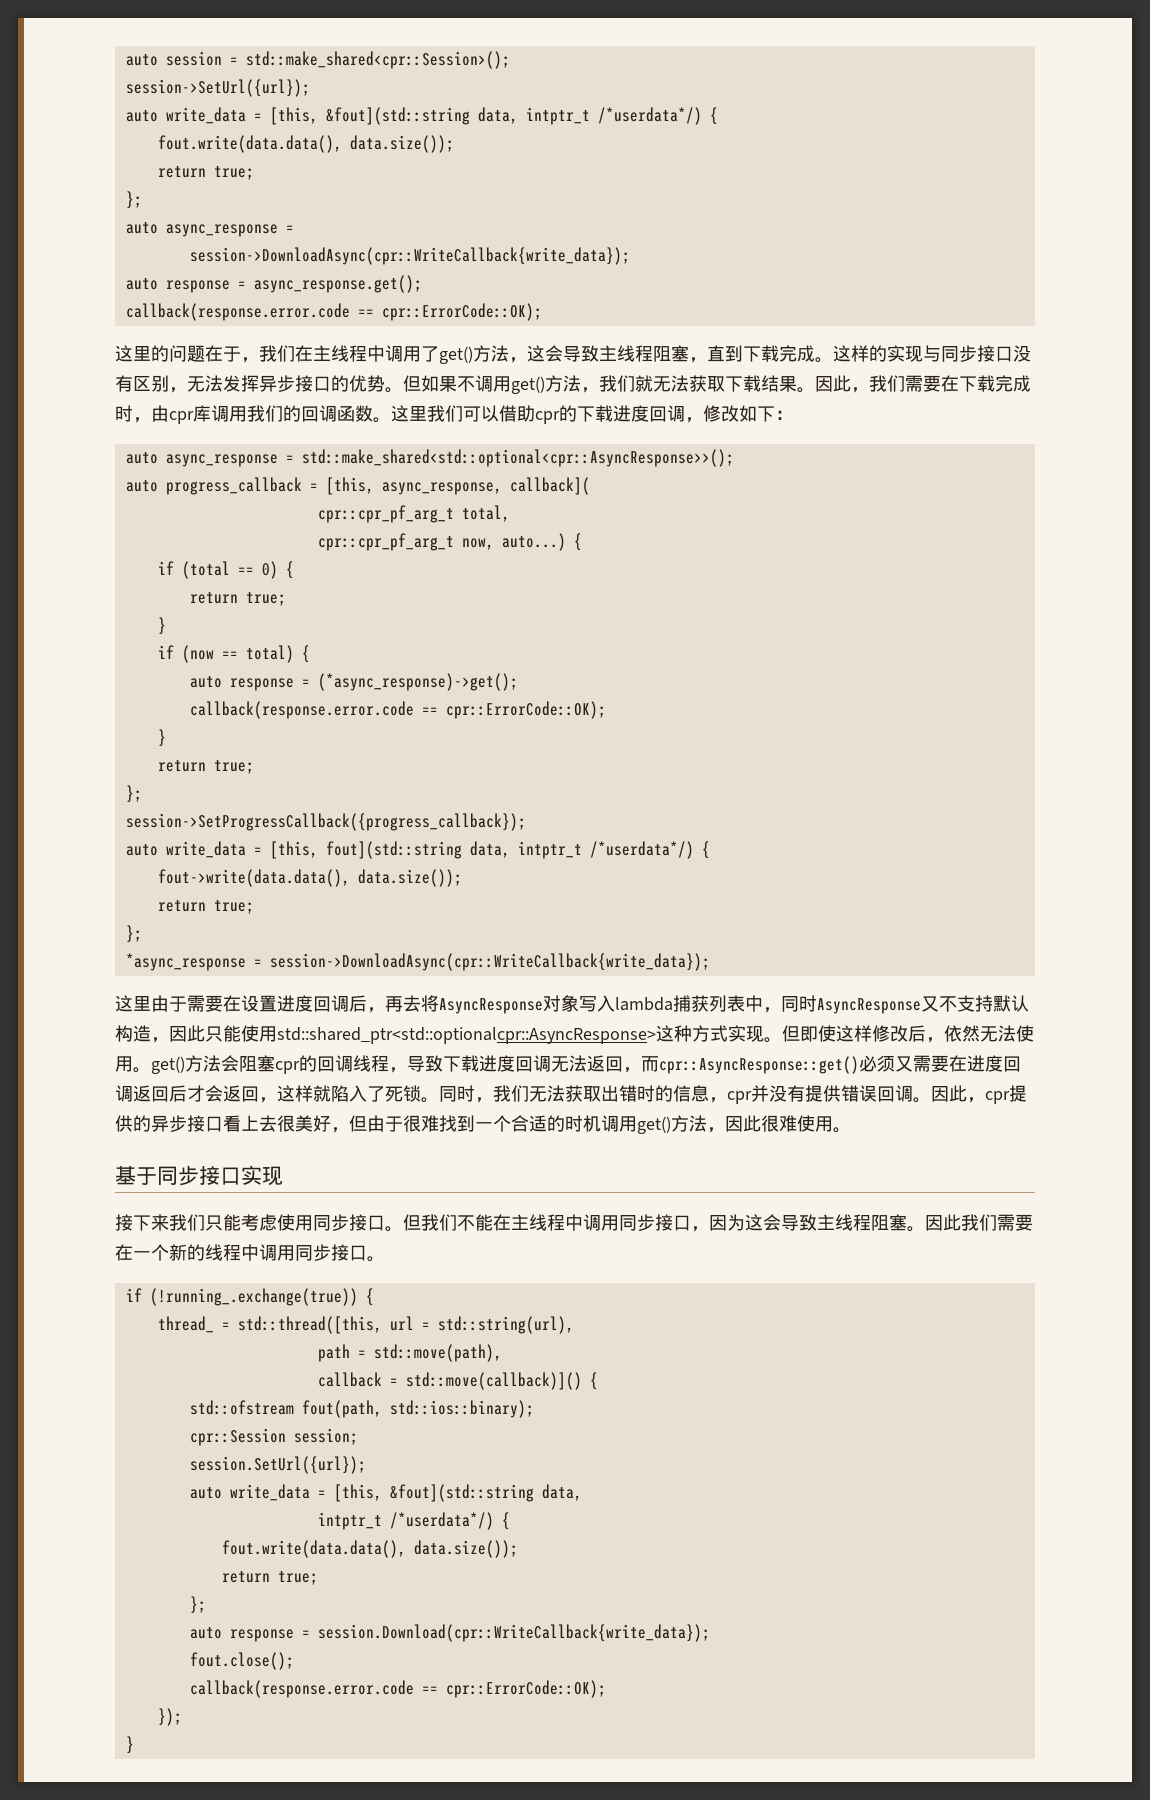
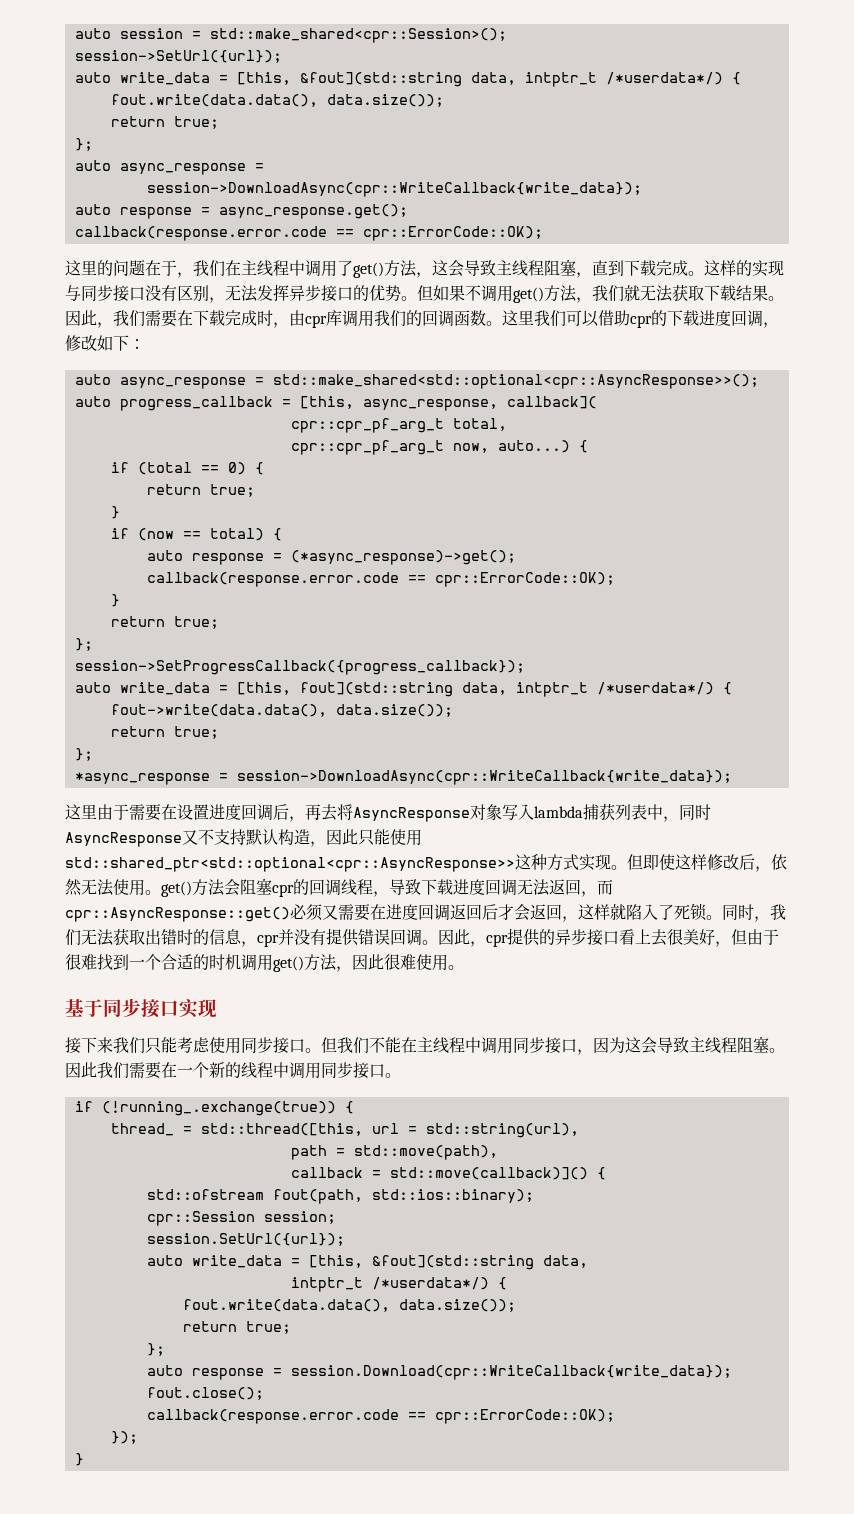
[277,1027,656,1044] std::shared_ptr<std::optionalcpr::AsyncResponse> -> [65,857,515,872] std::shared_ptr<std::optional<cpr::AsyncResponse>>

